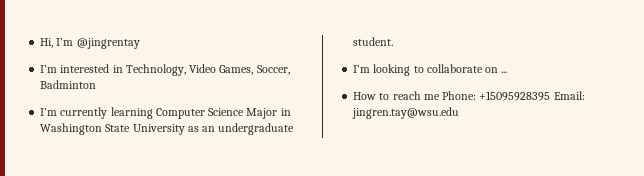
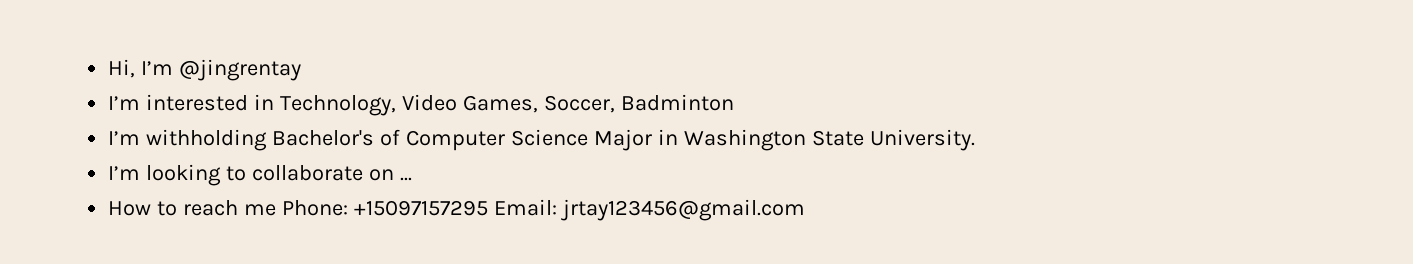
[60,107,153,119] currently learning -> [146,129,401,151] withholding Bachelor's of
[132,123,295,135] [353,37,394,46] University as an undergraduate student. -> [869,129,975,151] University.
[479,91,585,101] [352,107,460,119] +15095928395 Email: jingren.tay@wsu.edu -> [353,199,805,221] +15097157295 Email: jrtay123456@gmail.com

